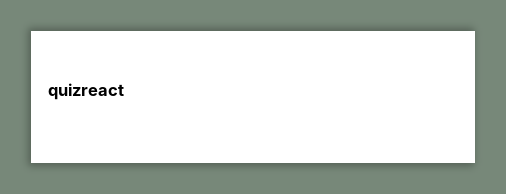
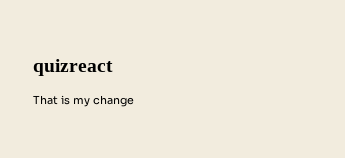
(124, 91) none -> [33,95,134,107] // That is my change

